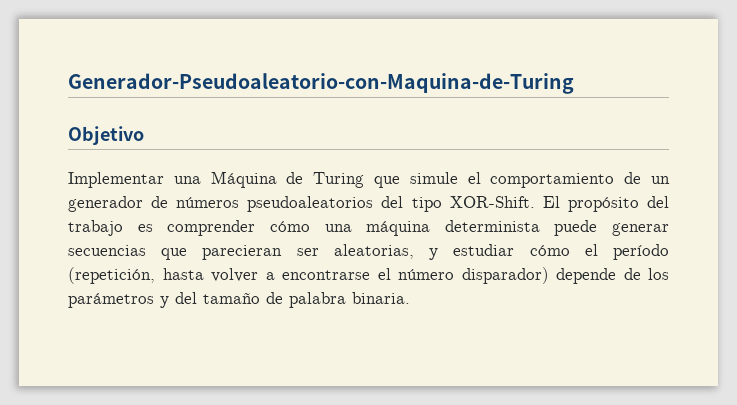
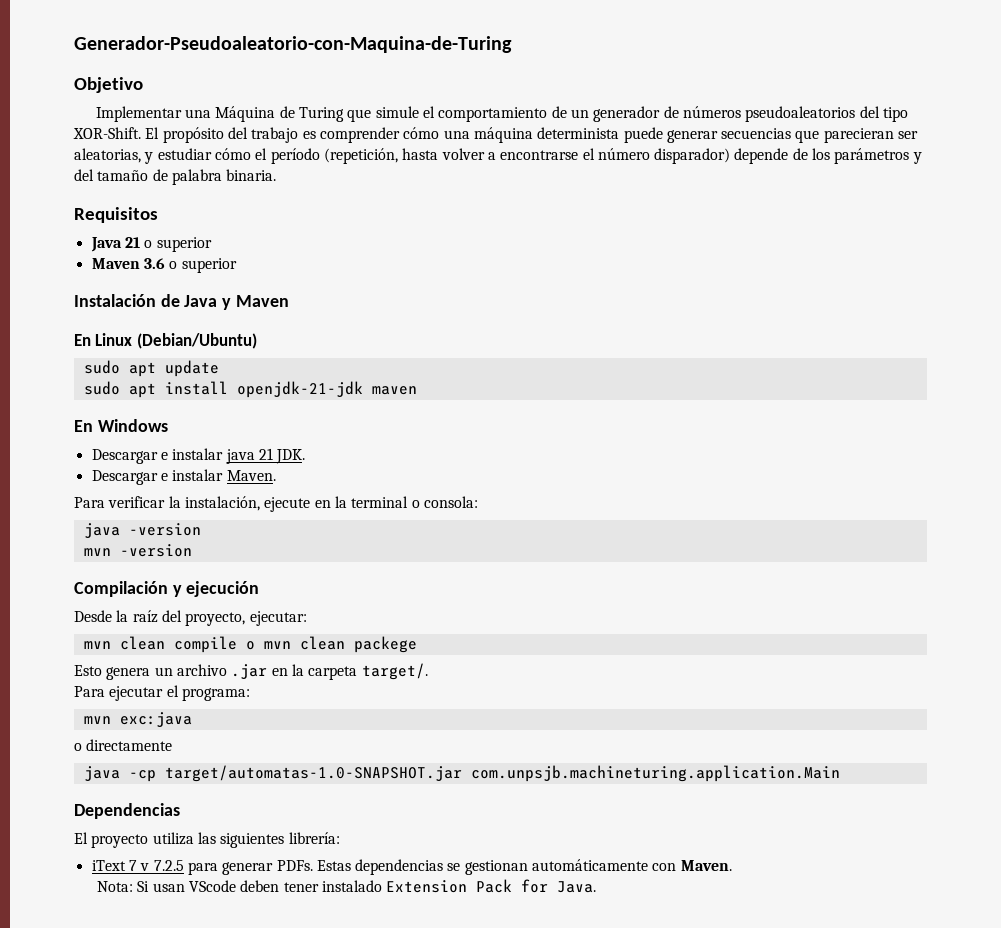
(410, 298) none -> [74,207,158,223] [90,237,212,252] [91,258,237,273] [74,294,289,310] [74,333,257,349] [83,360,219,377] [83,381,417,398] [74,419,168,432] [91,448,306,464] [91,469,276,485] [74,496,478,512] [83,523,201,538] [83,544,192,557] [74,581,260,597] [74,610,307,626] [83,636,417,653] [74,663,428,680] [74,685,250,701] [83,712,192,727] [74,739,173,751] [83,765,840,782] [74,803,180,819] [74,832,340,848] [91,859,732,875] [97,879,597,893] // Requisitos // Java 21 o superior // Maven 3.6 o superior // Instalación de Java y Maven // En Linux (Debian/Ubuntu) // sudo apt update // sudo apt install openjdk-21-jdk maven // En Windows // Descargar e instalar java 21 JDK. // Descargar e instalar Maven. // Para verificar la instalación, ejecute en la terminal o consola: // java -version // mvn -version // Compilación y ejecución // Desde la raíz del proyecto, ejecutar: // mvn clean compile o mvn clean packege // Esto genera un archivo .jar en la carpeta target/. // Para ejecutar el programa: // mvn exc:java // o directamente // java -cp target/automatas-1.0-SNAPSHOT.jar com.unpsjb.machineturing.application.Main // Dependencias // El proyecto utiliza las siguientes librería: // iText 7 v 7.2.5 para generar PDFs. Estas dependencias se gestionan automáticamente con Maven. // Nota: Si usan VScode deben tener instalado Extension Pack for Java.

